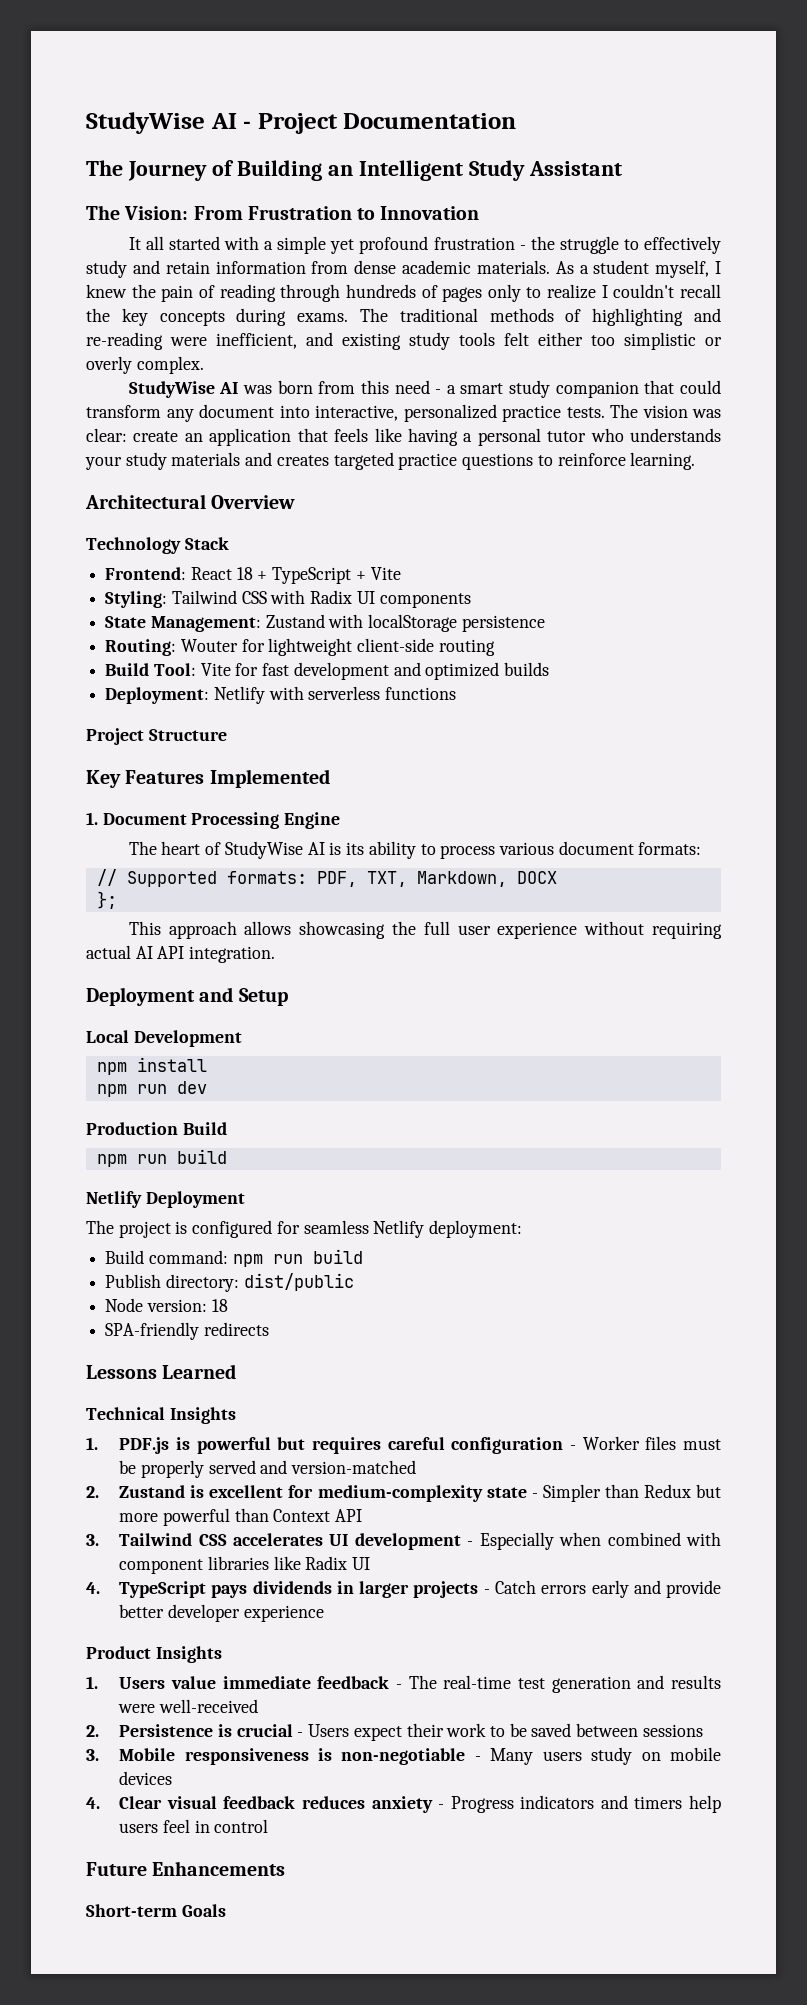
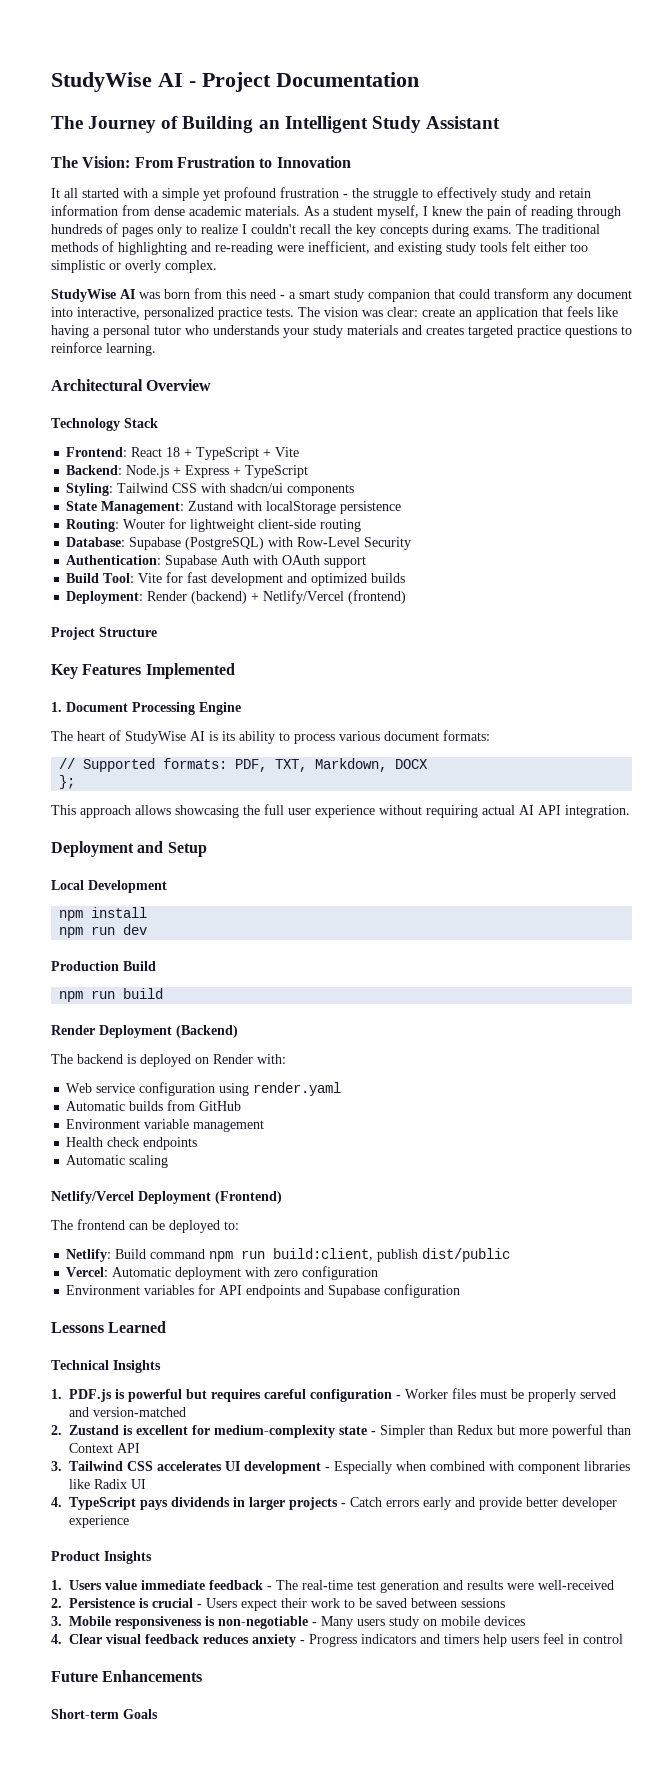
(401, 573) none -> [66,465,309,478] // Backend: Node.js + Express + TypeScript
[310,590,375,604] Radix UI -> [230,483,284,493] shadcn/ui
(495, 647) none -> [66,537,412,550] [66,555,367,568] // Database: Supabase (PostgreSQL) with Row-Level Security // Authentication: Supabase Auth with OAuth support
[213,686,457,704] Netlify with serverless functions -> [147,590,407,604] Render (backend) + Netlify/Vercel (frontend)
[86,1191,245,1208] [86,1220,523,1238] [105,1249,363,1267] [105,1273,354,1292] [105,1298,228,1312] [105,1322,269,1340] Netlify Deployment // The project is configured for seamless Netlify deployment: // Build command: npm run build // Publish directory: dist/public // Node version: 18 // SPA-friendly redirects -> [51,1025,238,1038] [51,1054,286,1067] [66,1082,342,1096] [66,1100,242,1111] [66,1119,265,1132] [66,1137,198,1150] [66,1155,169,1168] [51,1191,282,1204] [51,1219,239,1233] [66,1248,511,1262] [66,1266,379,1280] [66,1284,461,1298] Render Deployment (Backend) // The backend is deployed on Render with: // Web service configuration using render.yaml // Automatic builds from GitHub // Environment variable management // Health check endpoints // Automatic scaling // Netlify/Vercel Deployment (Frontend) // The frontend can be deployed to: // Netlify: Build command npm run build:client, publish dist/public // Vercel: Automatic deployment with zero configuration // Environment variables for API endpoints and Supabase configuration

